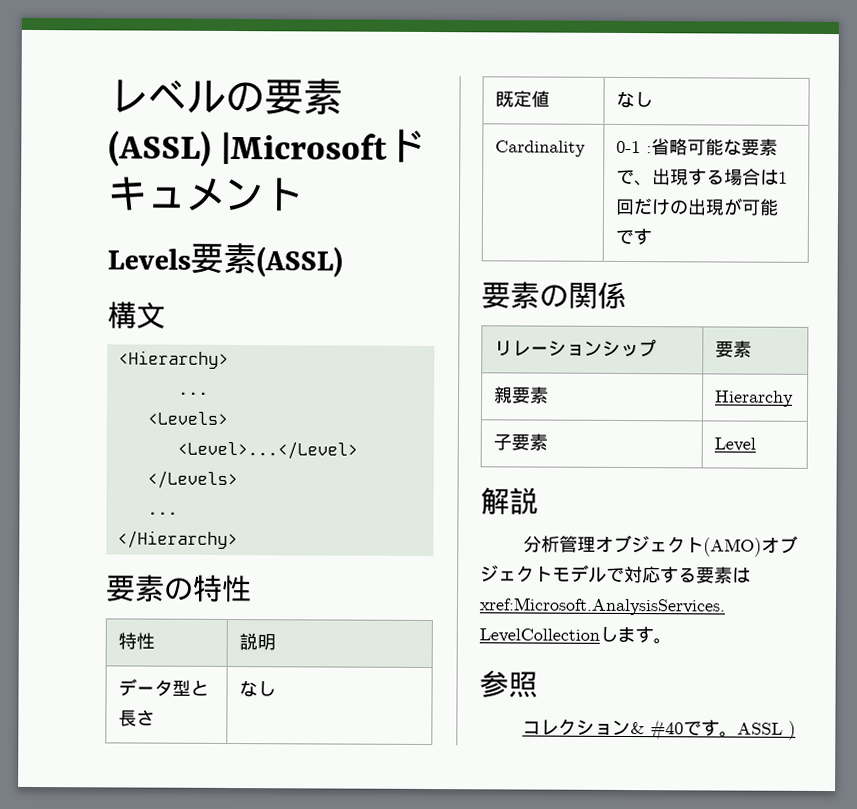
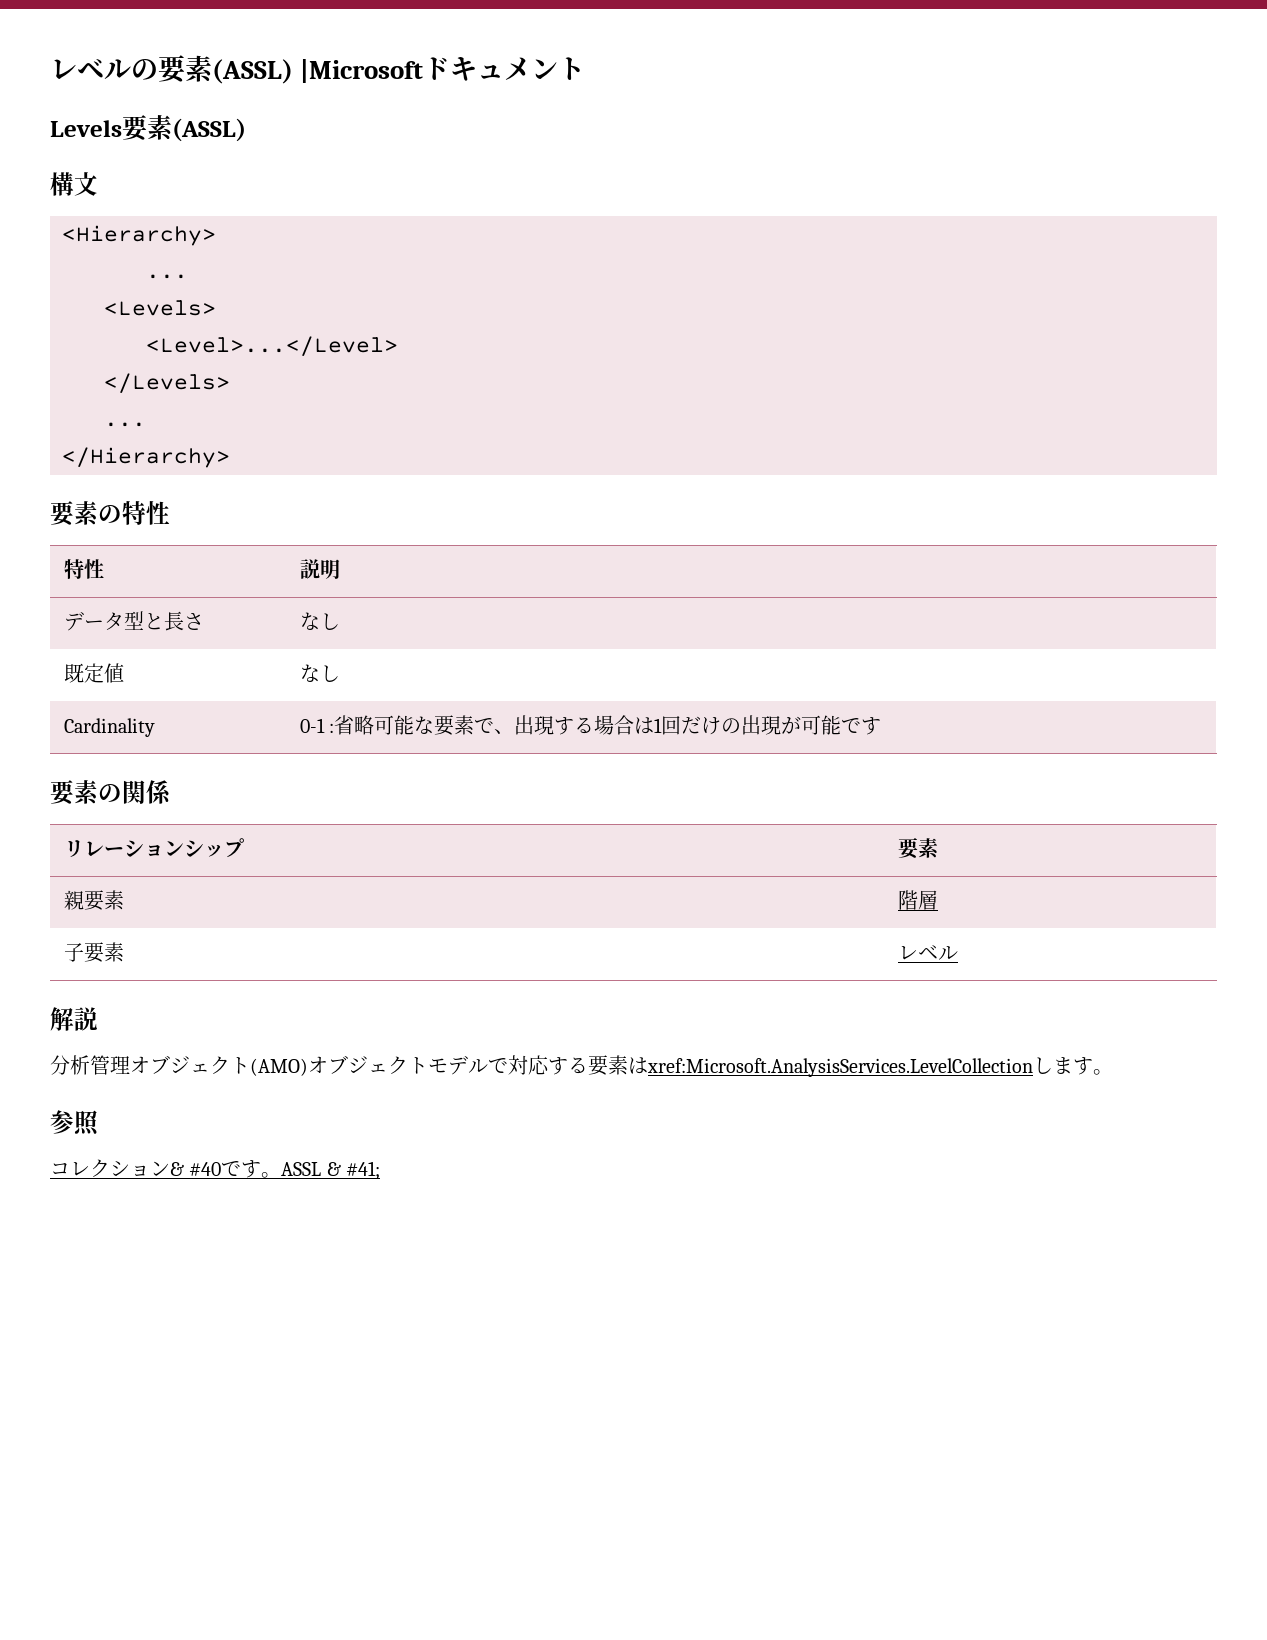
[714,390,795,407] Hierarchy -> [897,890,938,910] 階層
[714,437,757,452] Level -> [897,945,958,960] レベル
[788,720,797,740] ) -> [326,1161,381,1180] & #41;

